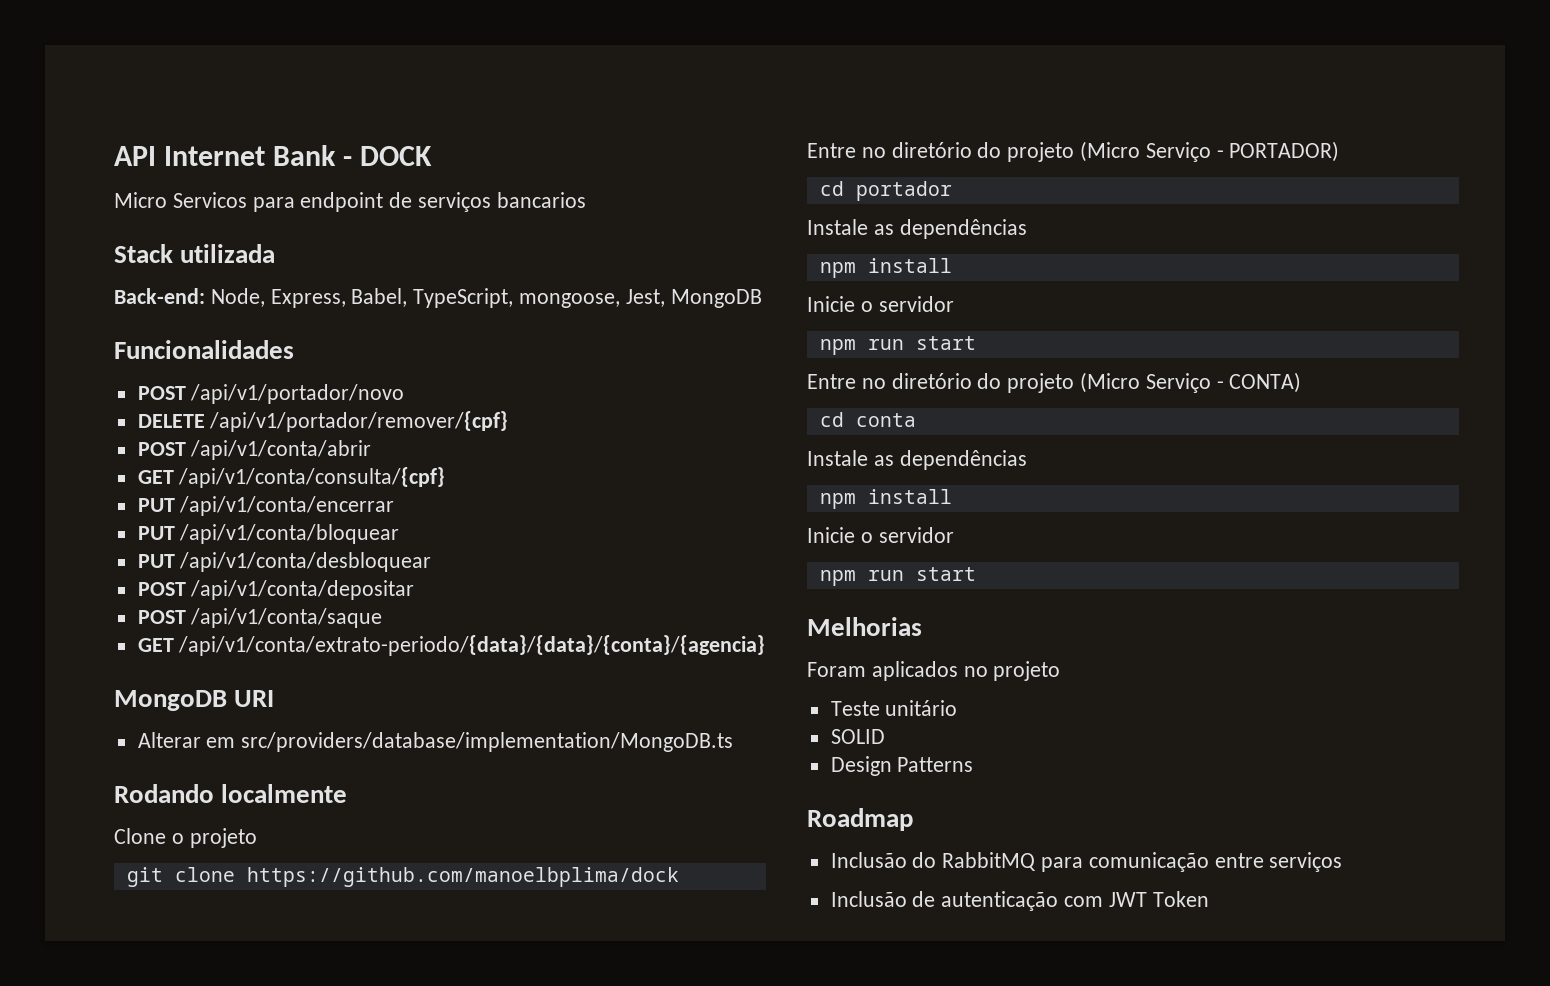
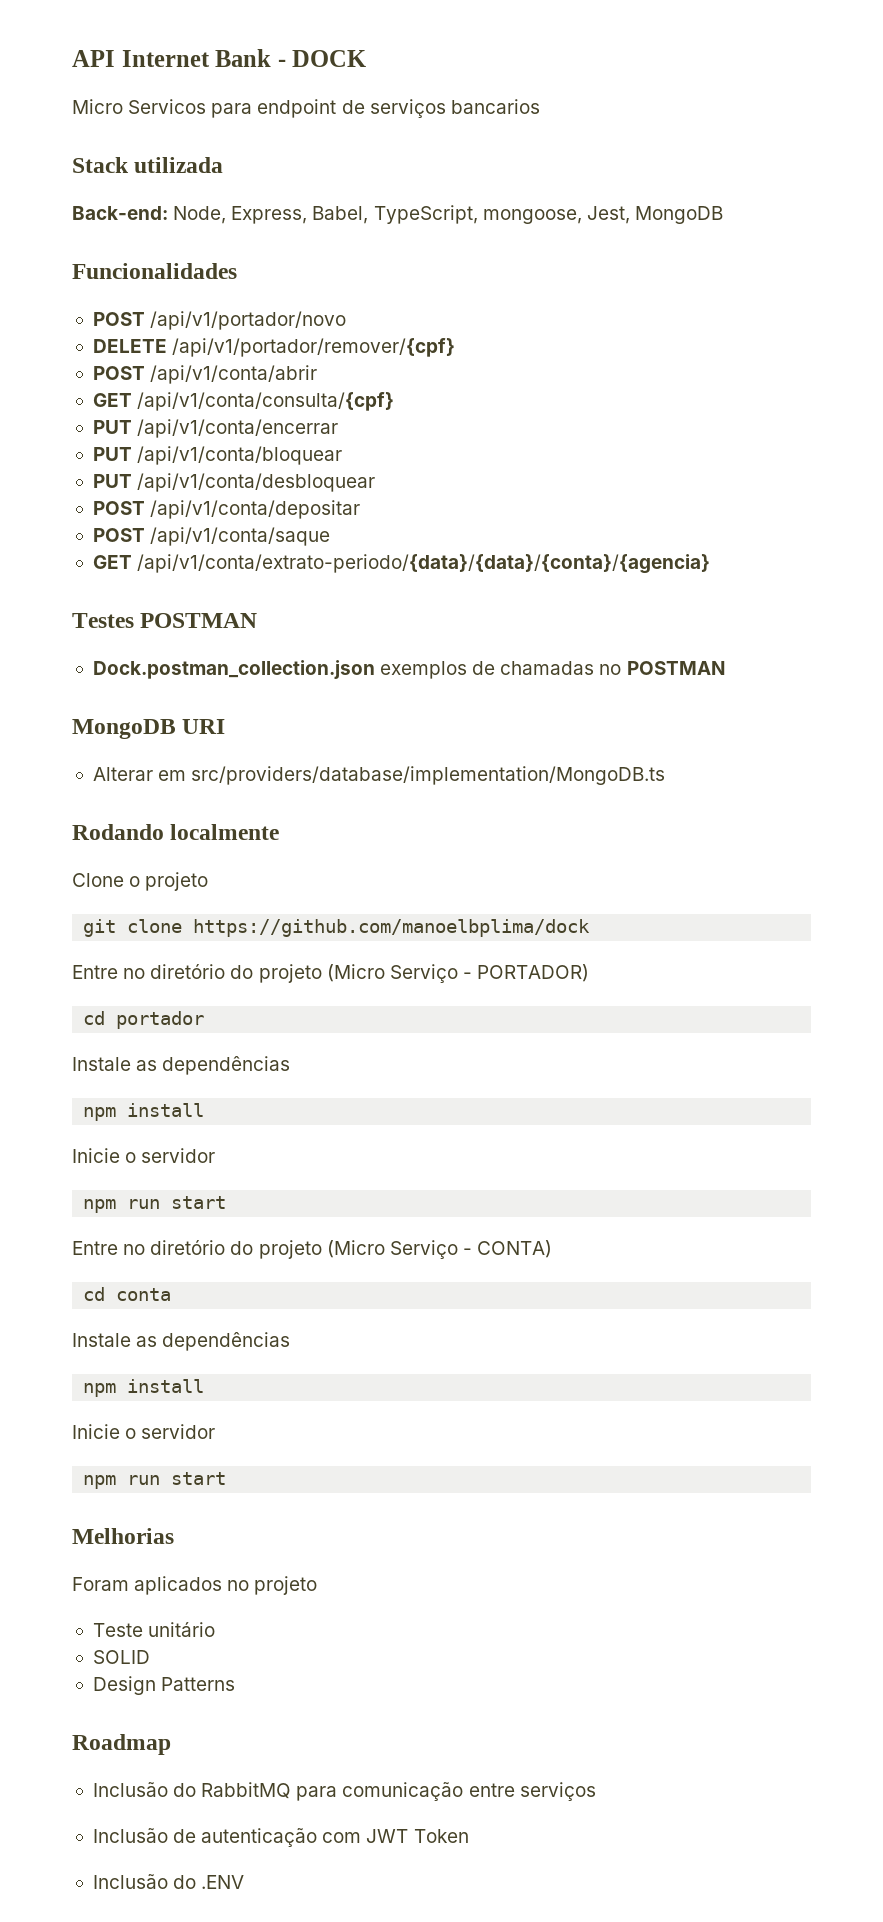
(766, 645) none -> [72,613,258,628] [92,660,725,679] // Testes POSTMAN // Dock.postman_collection.json exemplos de chamadas no POSTMAN
(1209, 899) none -> [92,1874,245,1889] // Inclusão do .ENV

